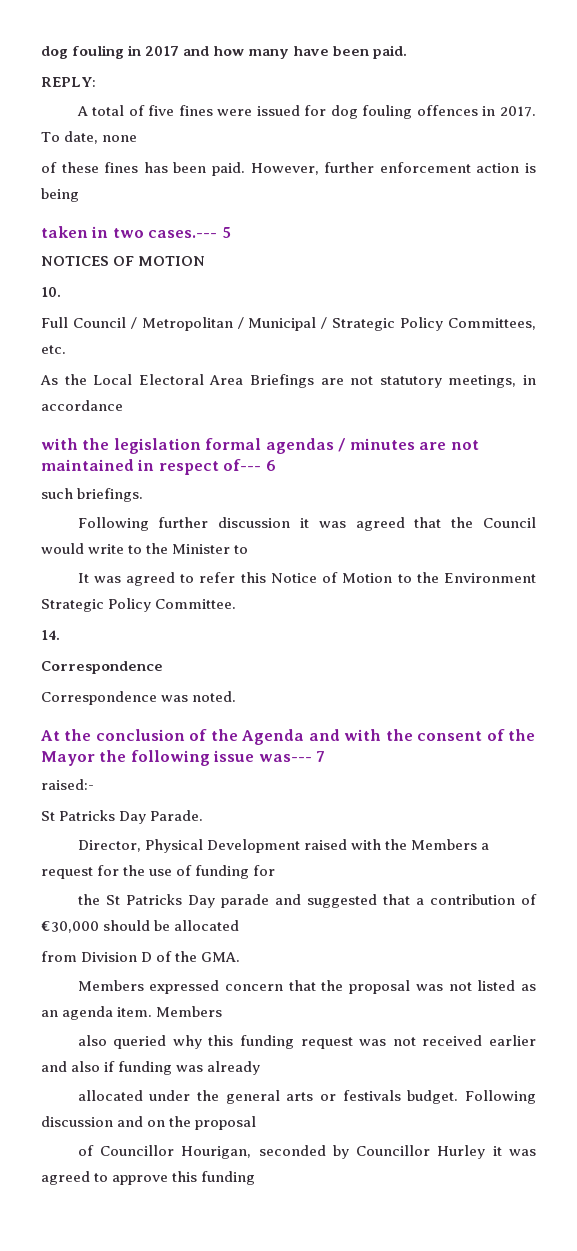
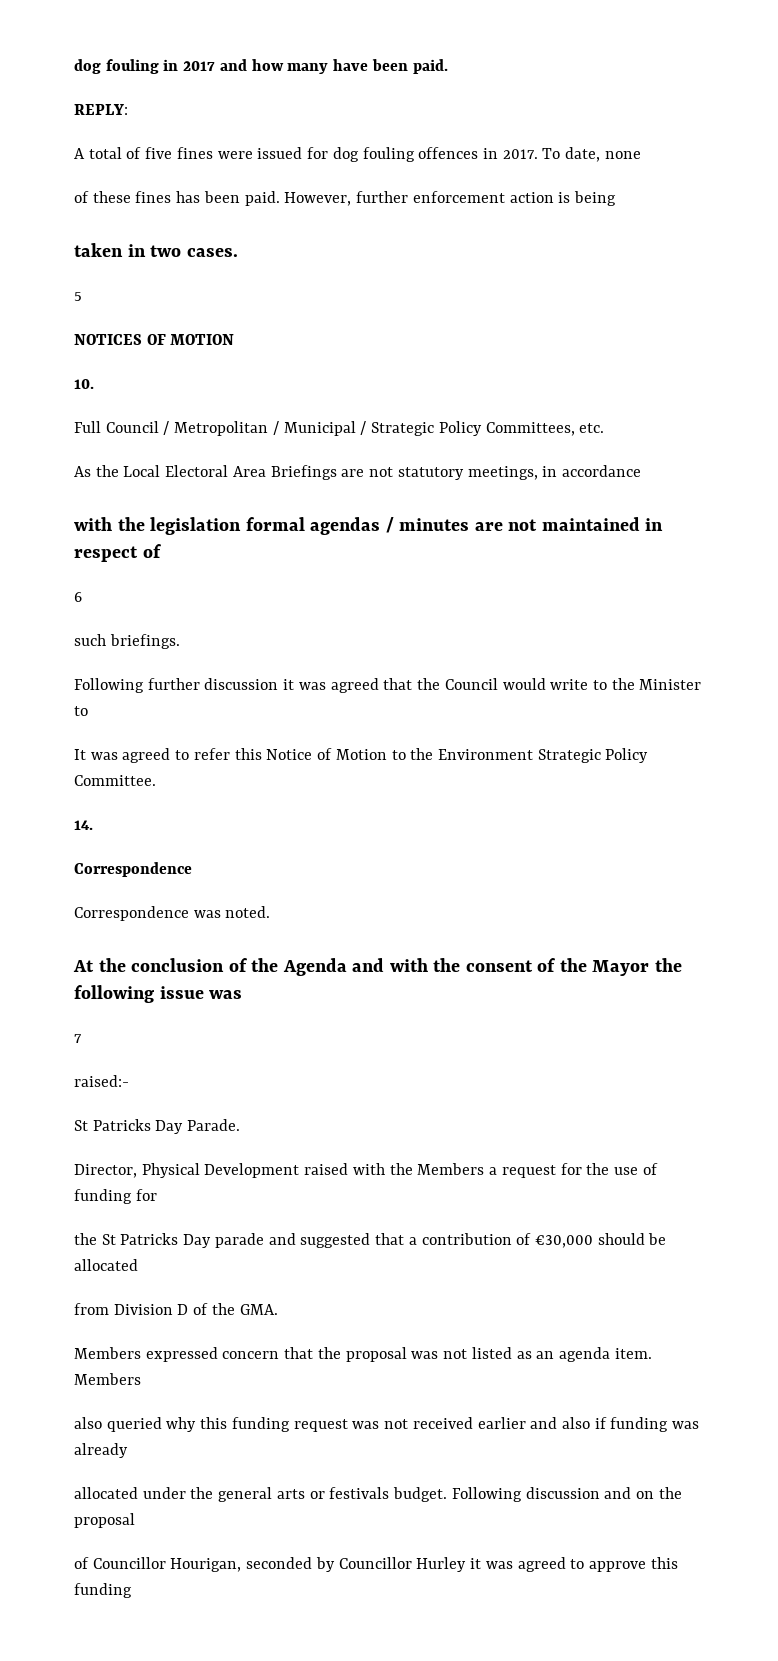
[148,230,218,238] cases.--- -> [186,248,238,257] cases. //
[223,459,262,471] of--- -> [142,544,162,558] of //
[258,754,312,762] was--- -> [209,990,243,999] was //

